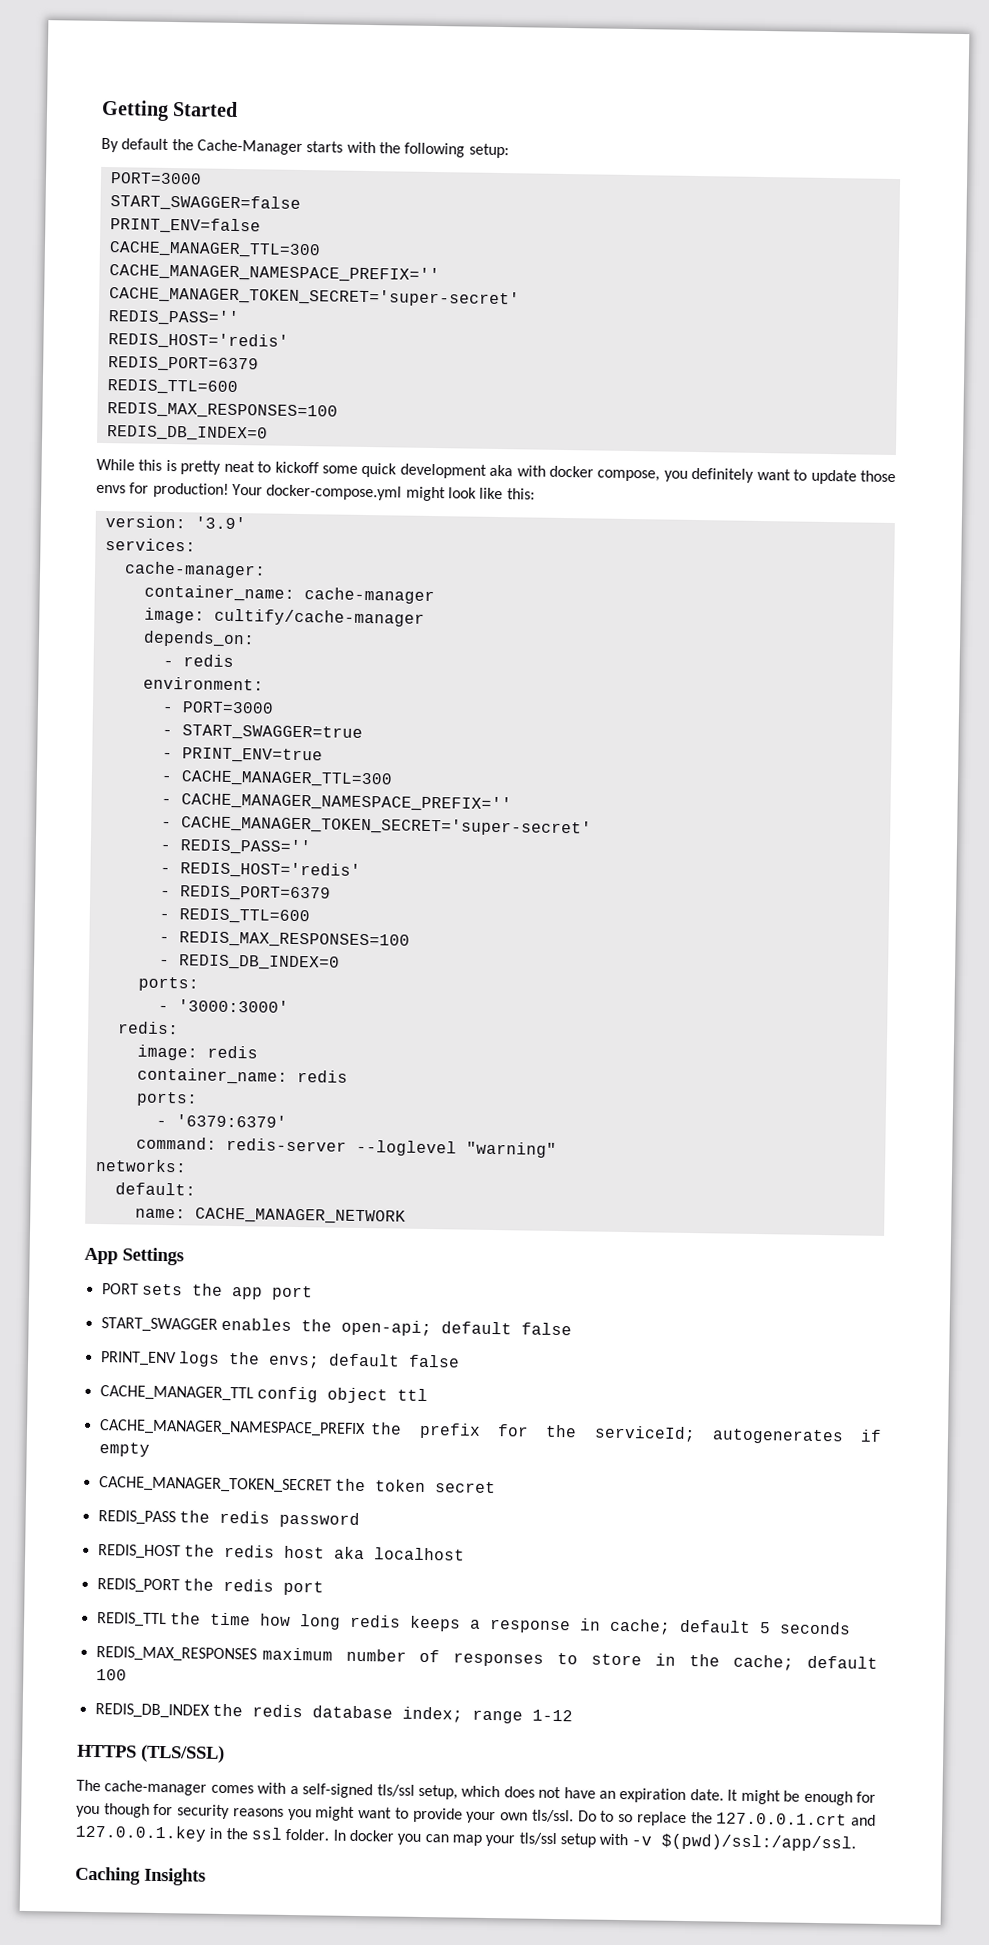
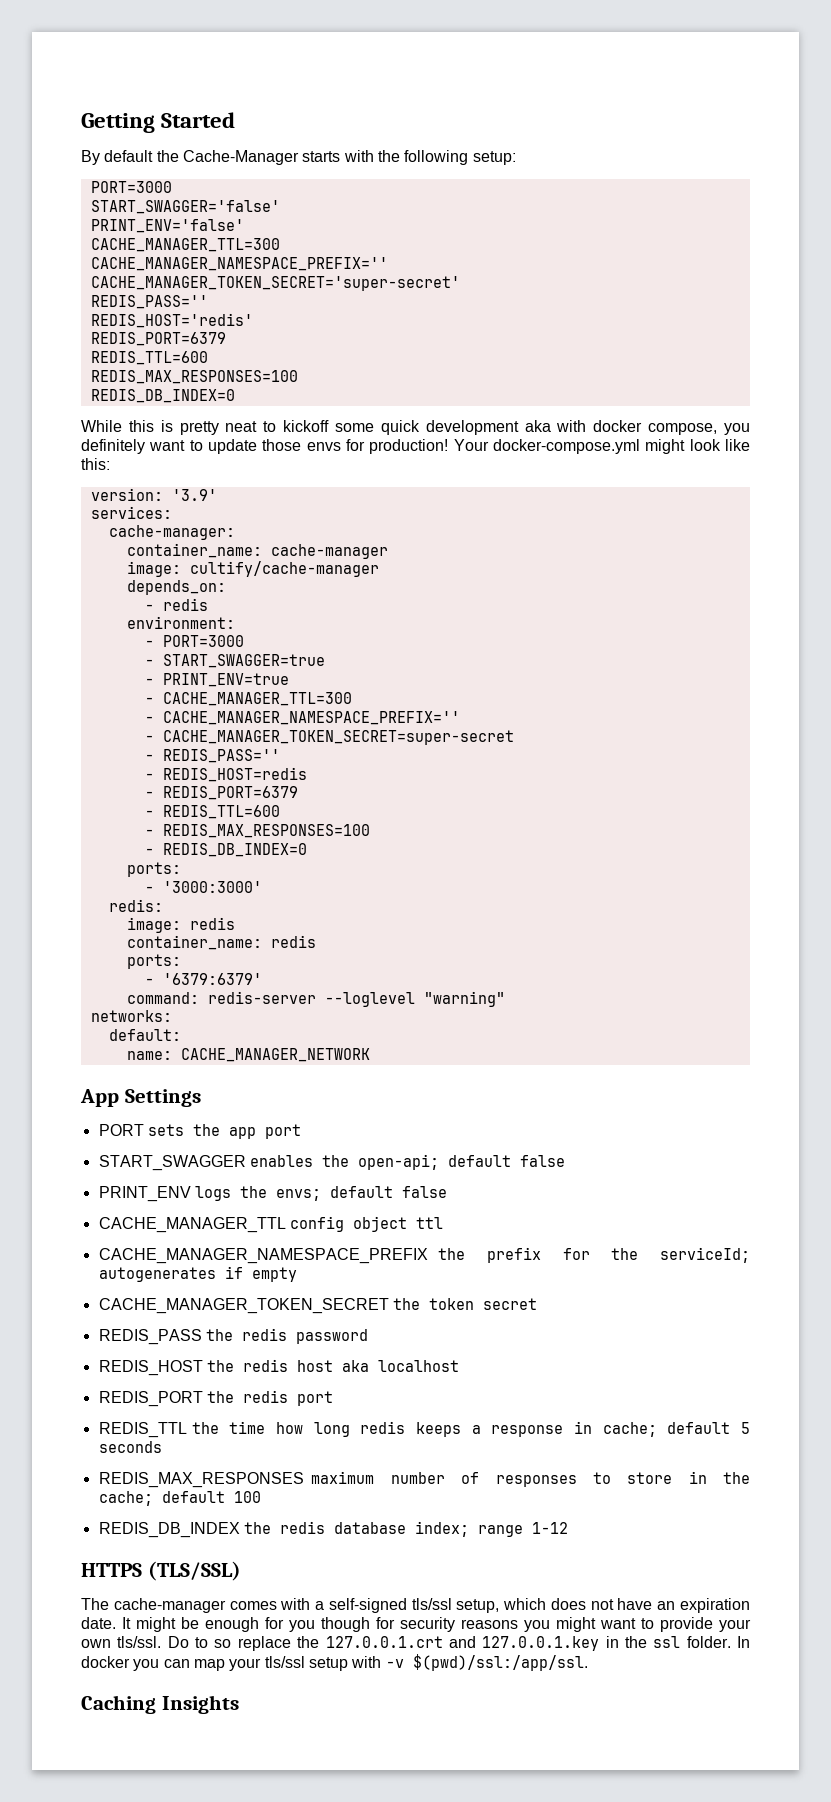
[109,194,301,212] [109,217,261,235] START_SWAGGER=false // PRINT_ENV=false -> [90,200,280,214] [90,219,244,233] START_SWAGGER='false' // PRINT_ENV='false'
[180,815,592,837] CACHE_MANAGER_TOKEN_SECRET='super-secret' -> [162,730,514,745] CACHE_MANAGER_TOKEN_SECRET=super-secret
[179,861,361,879] REDIS_HOST='redis' -> [162,767,307,782] REDIS_HOST=redis

